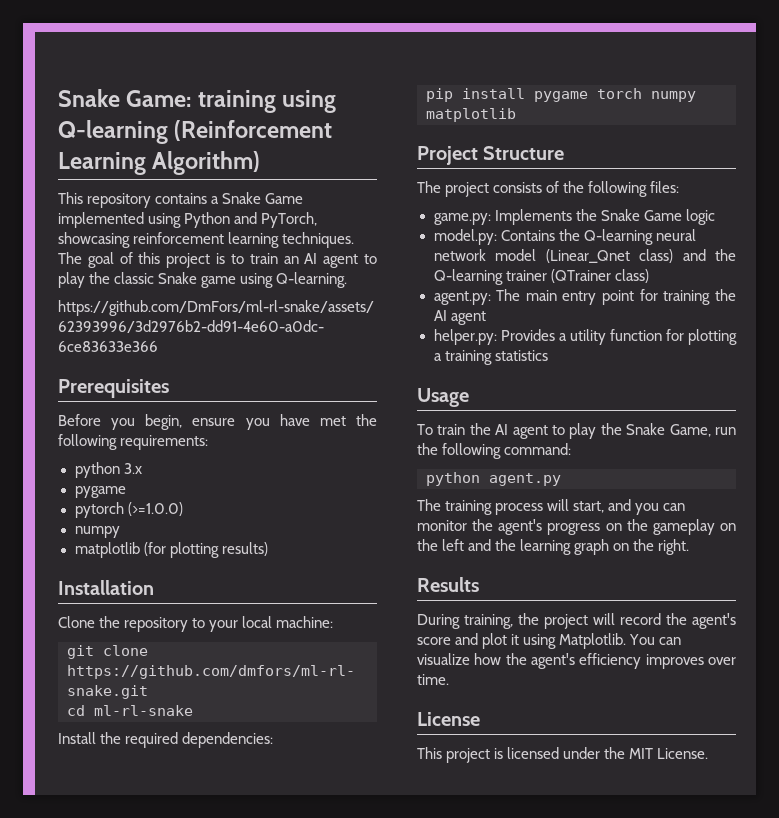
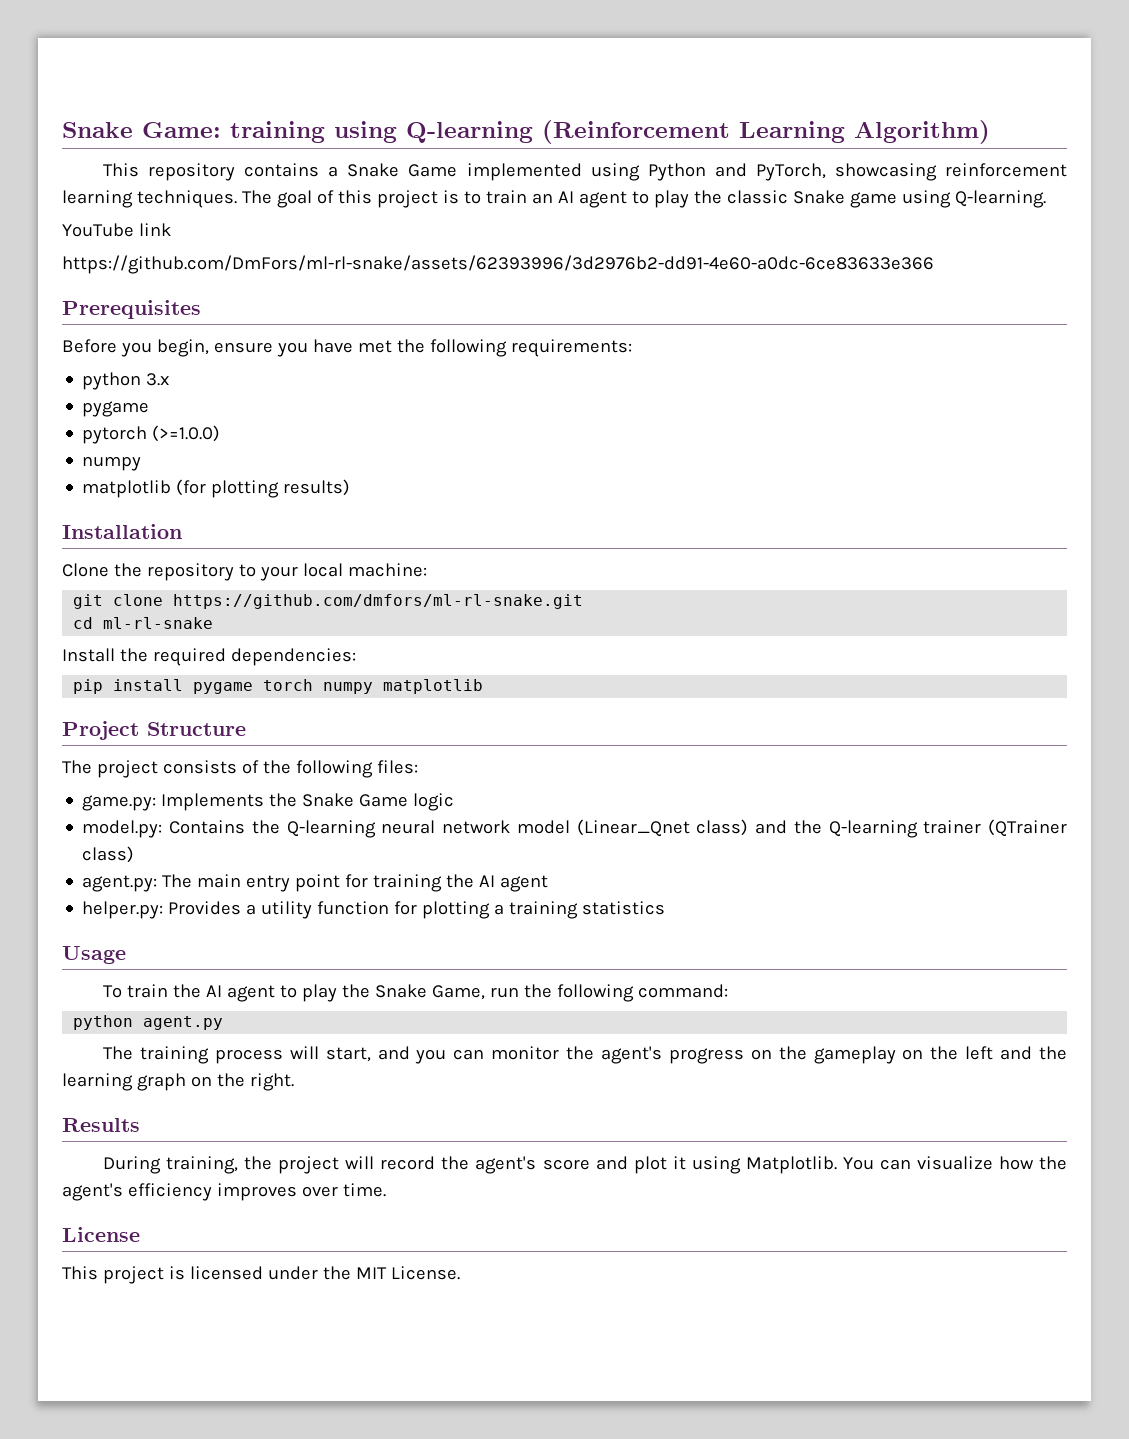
(348, 280) none -> [62,223,171,237] // YouTube link

